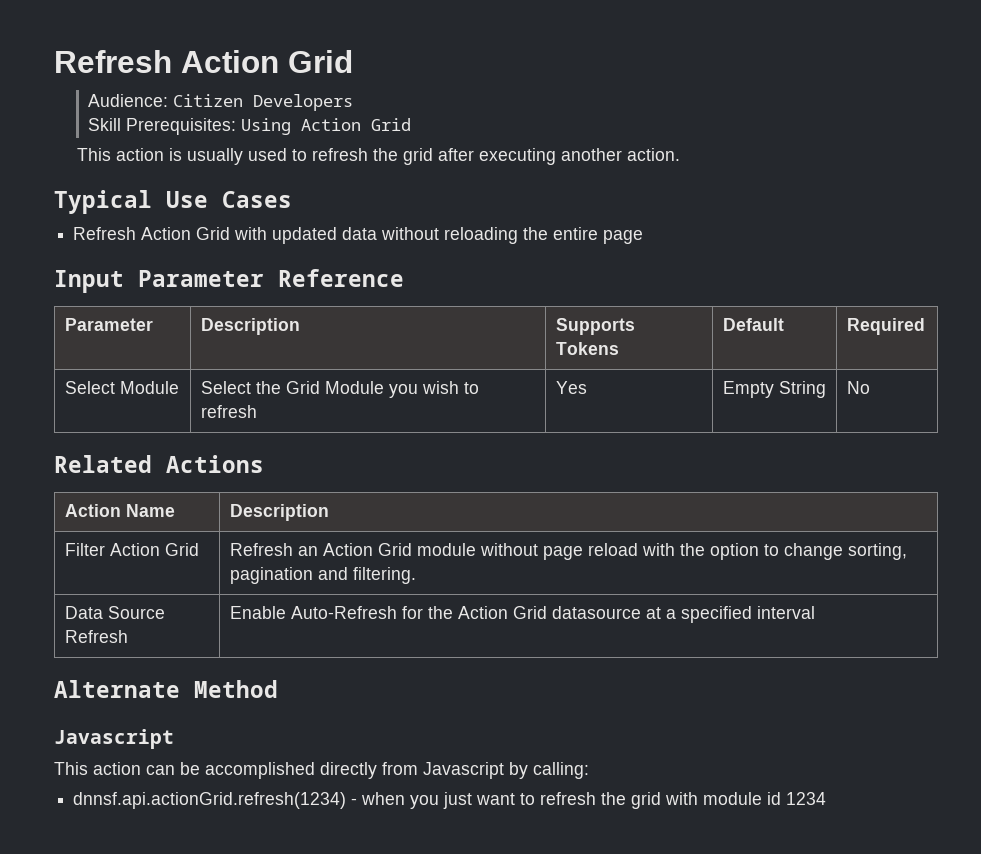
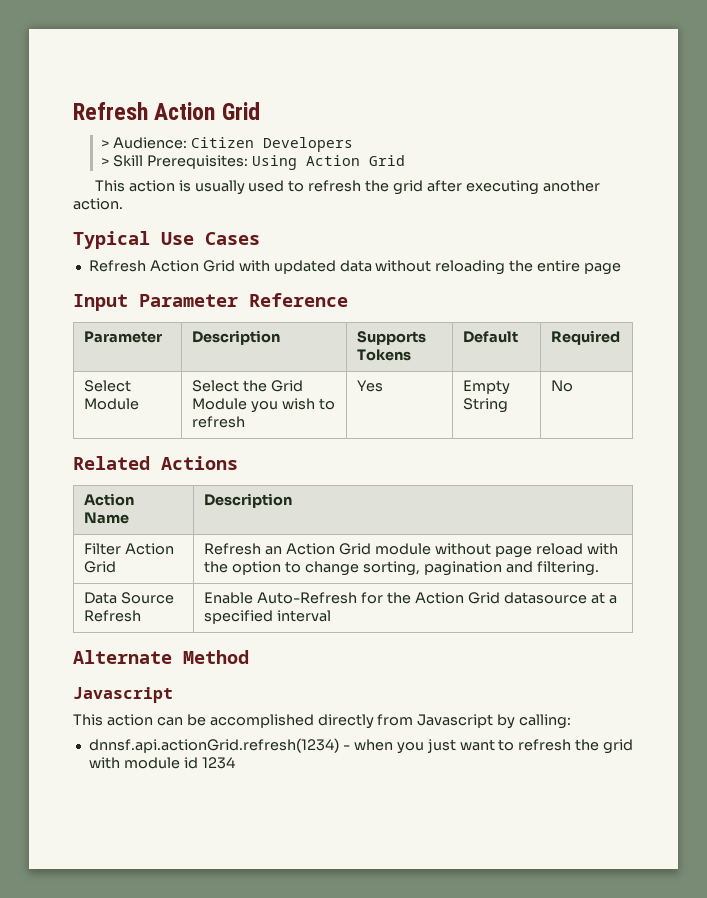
(353, 61) none -> [100,140,110,148] >
(354, 102) none -> [100,158,110,166] >

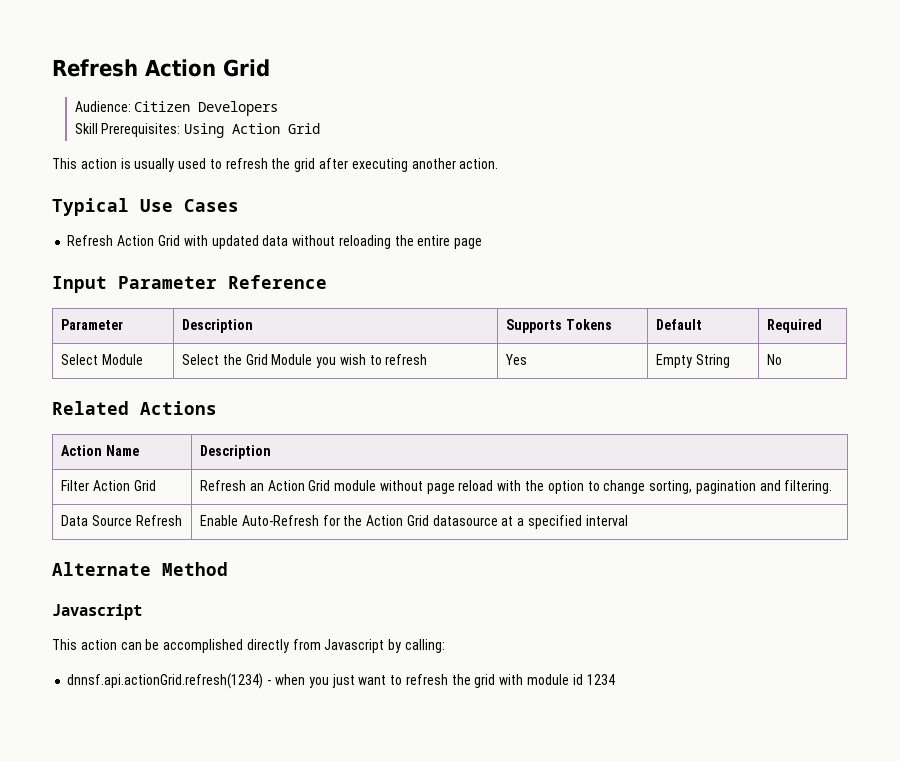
[100,140,110,148] > -> (270, 68) none
[100,158,110,166] > -> (279, 108) none

